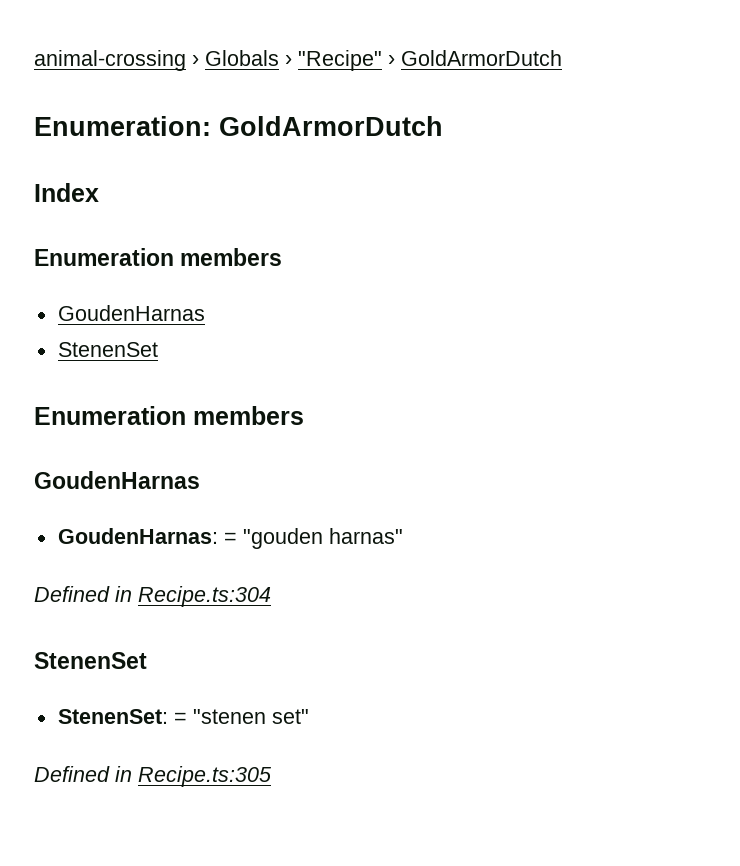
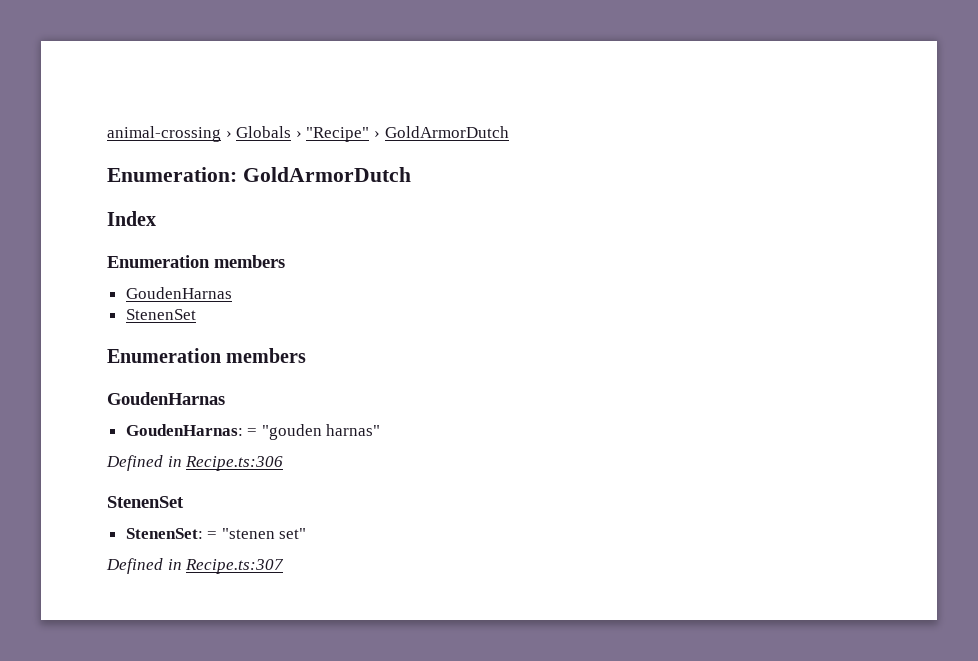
[138,586,271,607] Recipe.ts:304 -> [185,456,284,471] Recipe.ts:306
[138,766,272,787] Recipe.ts:305 -> [185,559,285,574] Recipe.ts:307

